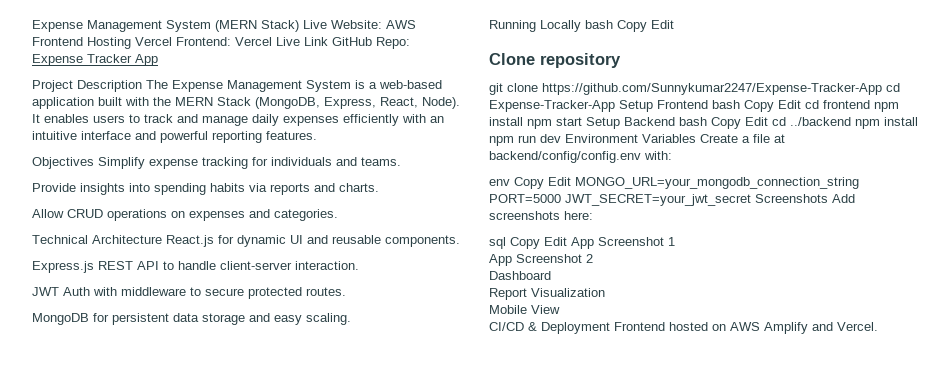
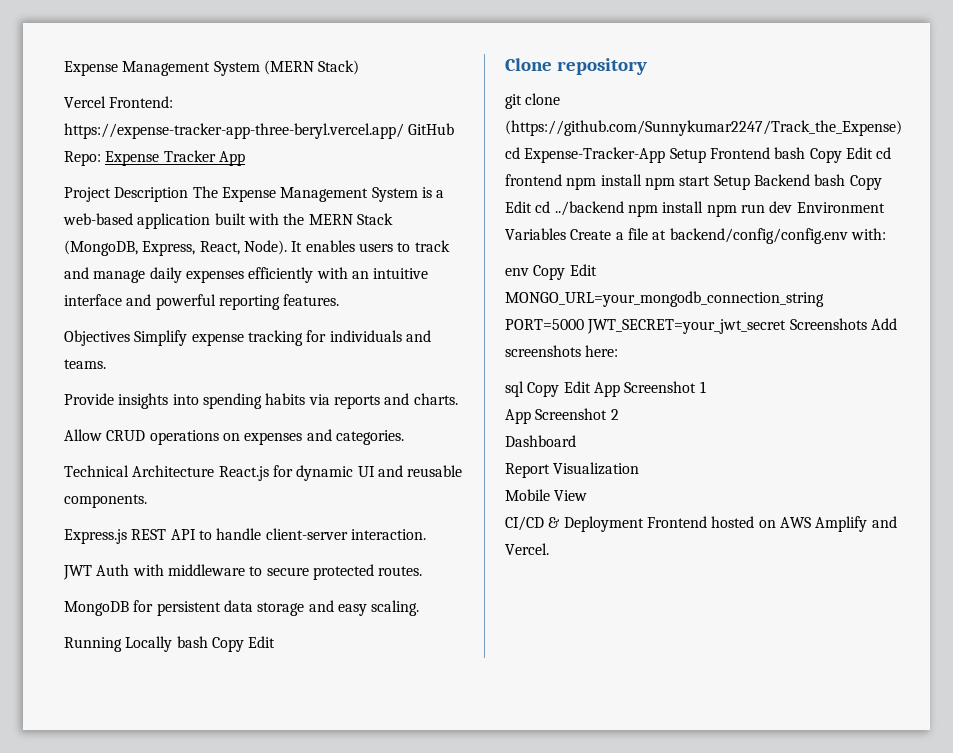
[303,20,416,29] [32,37,328,49] Live Website: AWS Frontend Hosting Vercel Frontend: Vercel Live Link -> [64,96,174,108] [64,123,404,139] // Vercel Frontend: https://expense-tracker-app-three-beryl.vercel.app/
[542,83,882,95] https://github.com/Sunnykumar2247/Expense-Tracker-App -> [505,120,902,136] (https://github.com/Sunnykumar2247/Track_the_Expense)

